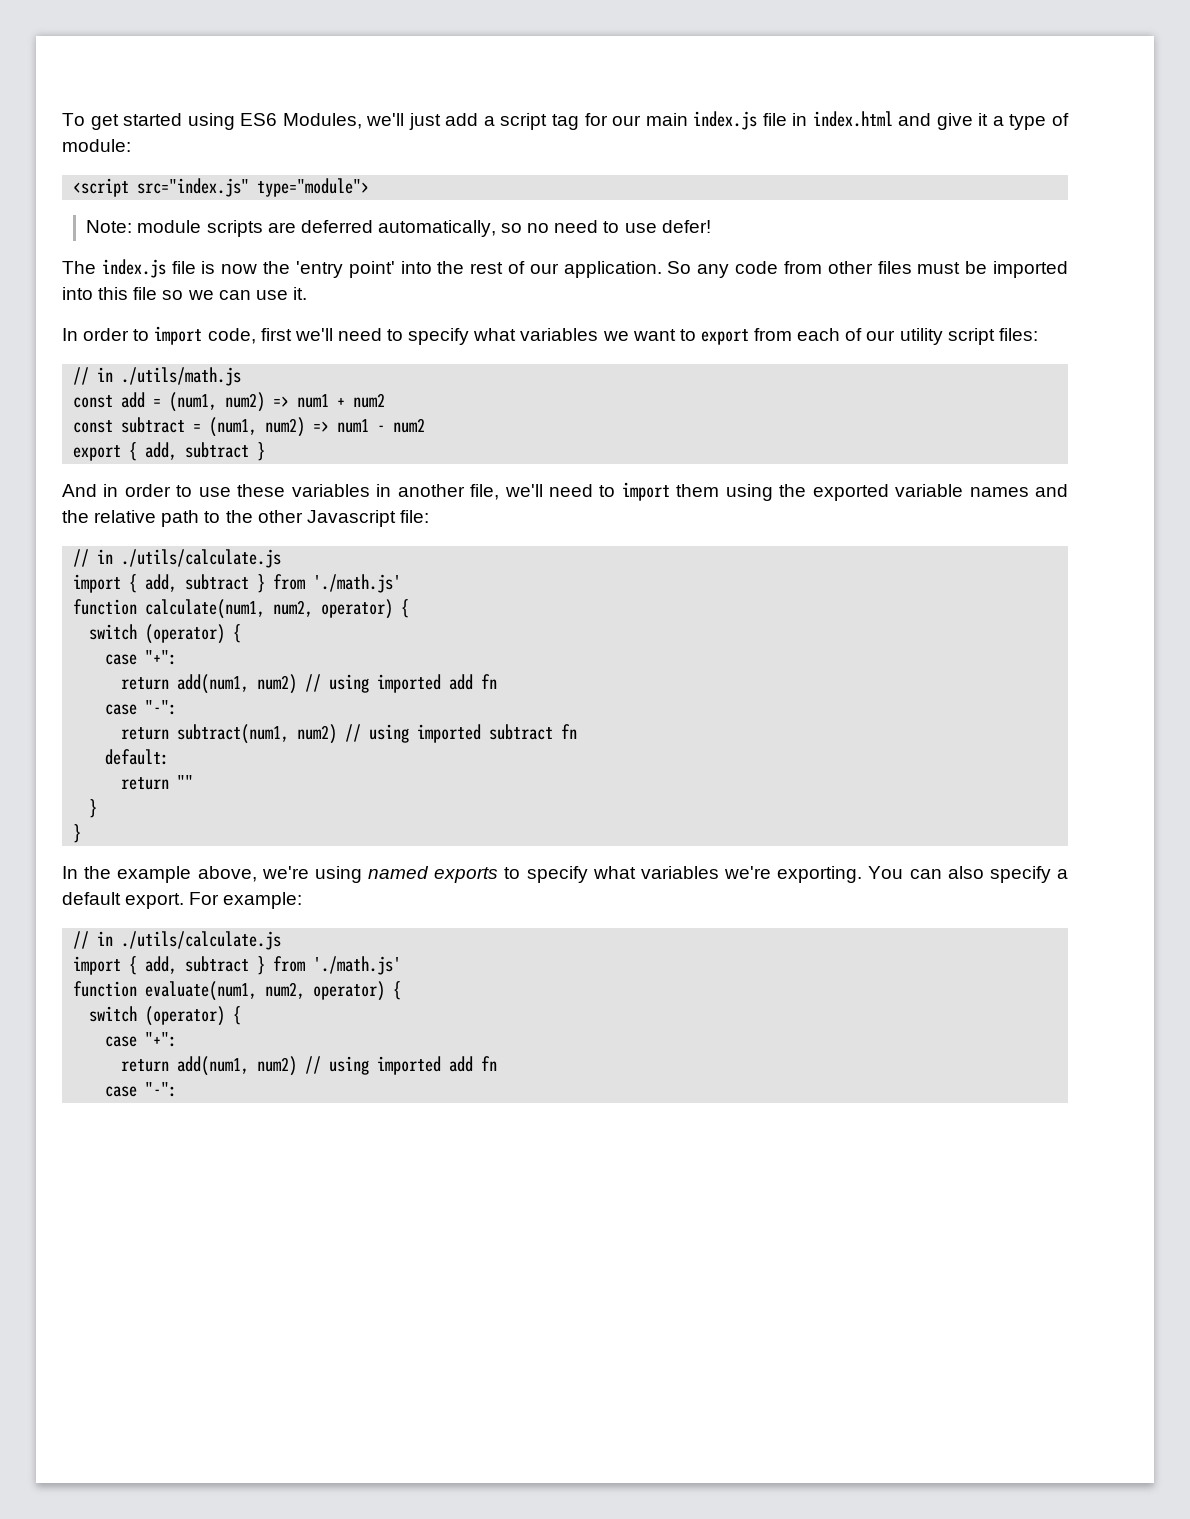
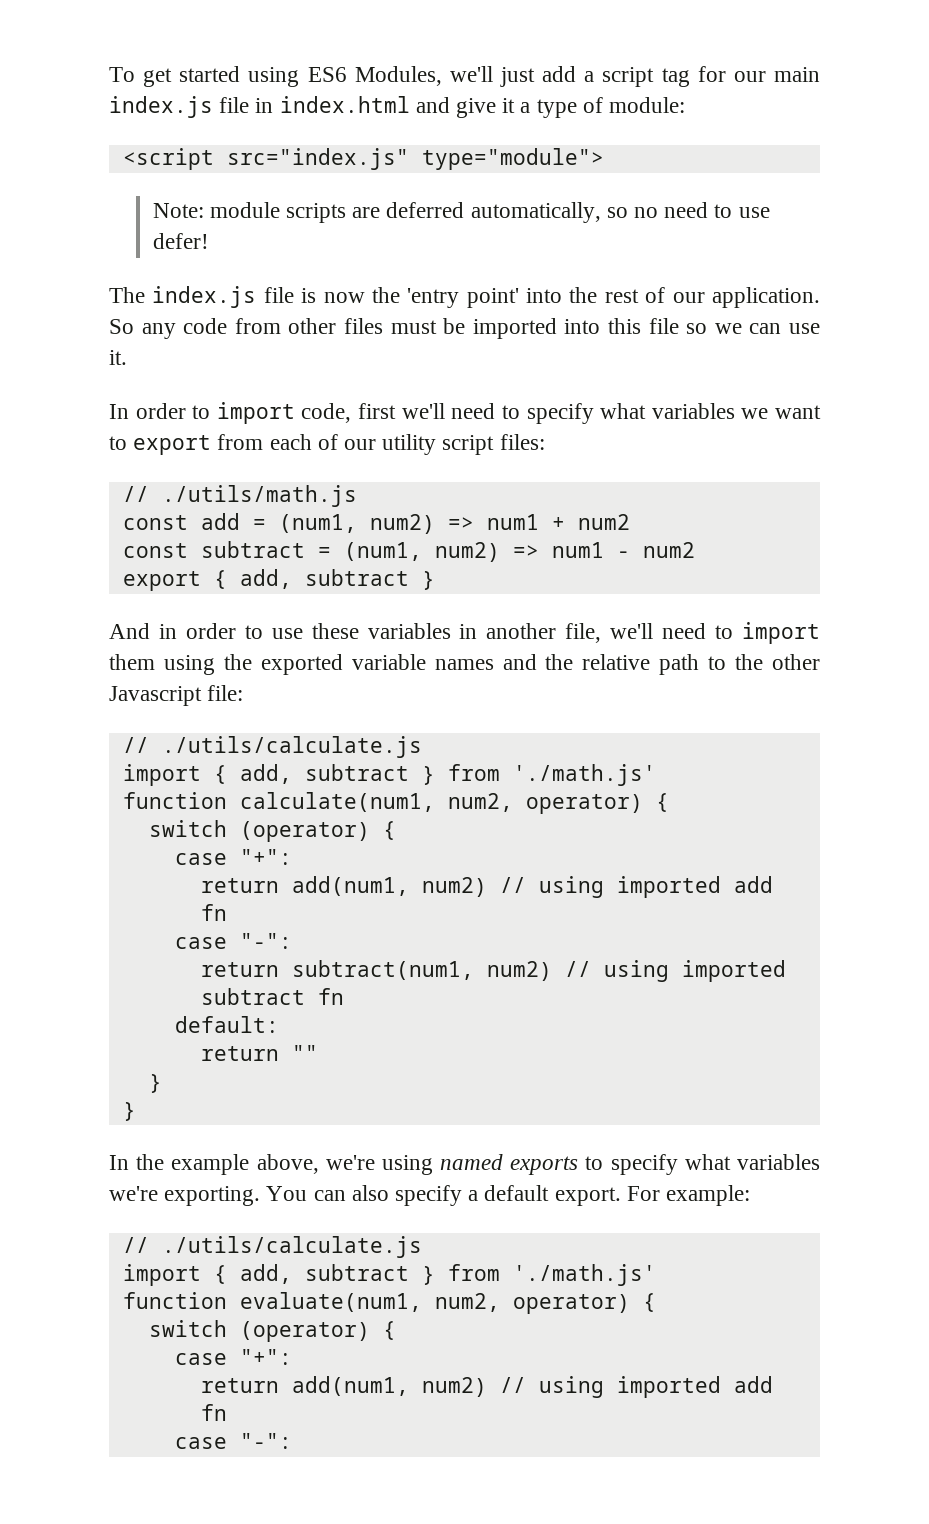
[97,367,114,382] in -> (149, 494) none
[97,549,114,564] in -> (149, 745) none
[97,931,114,946] in -> (149, 1245) none

